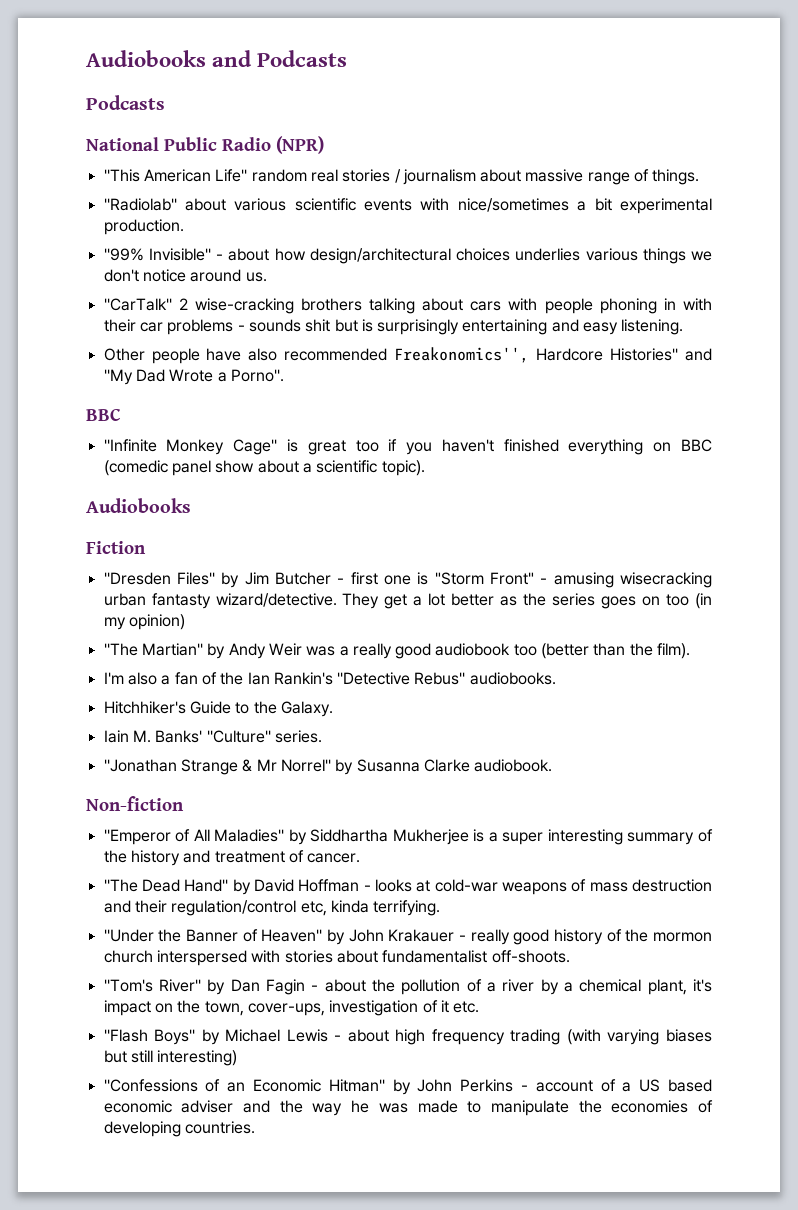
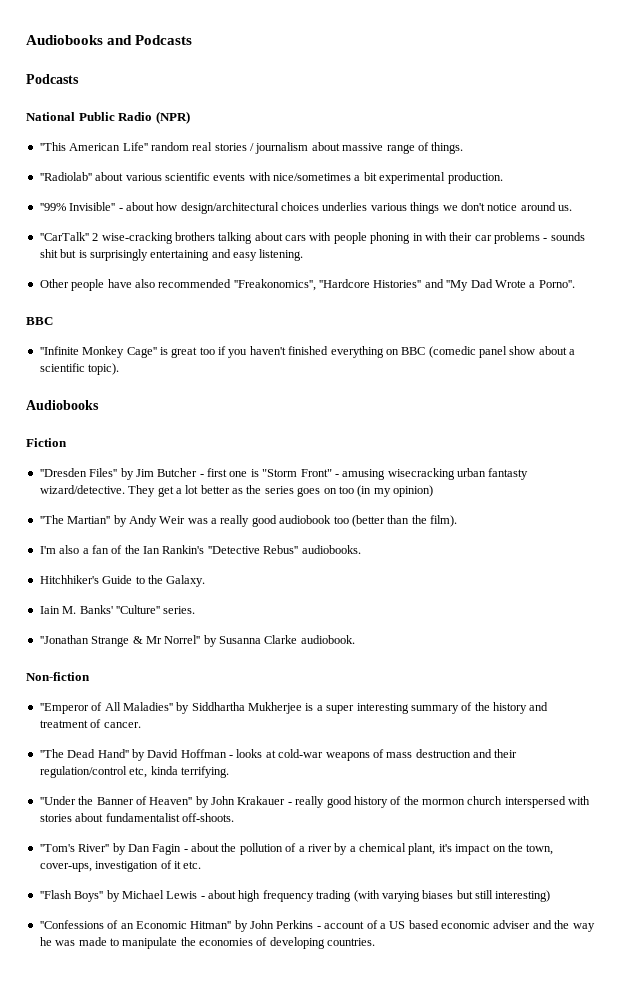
[394,347,604,363] Freakonomics'', Hardcore -> [233,279,370,291] ''Freakonomics'', ''Hardcore

